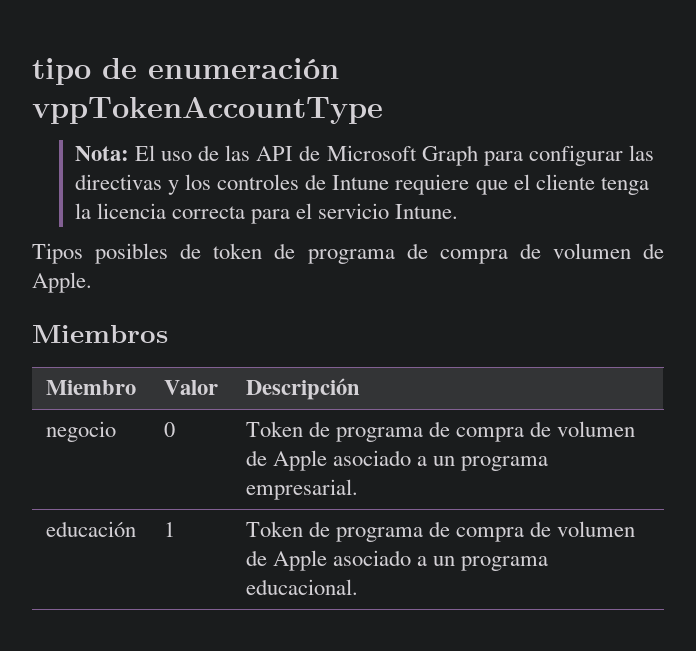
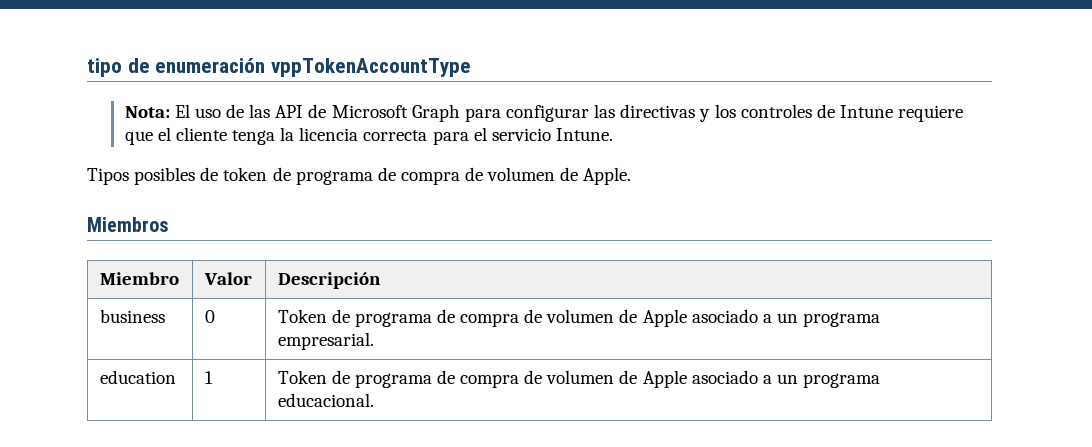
[45,421,116,442] negocio -> [99,309,165,323] business
[45,521,136,537] educación -> [99,370,176,384] education

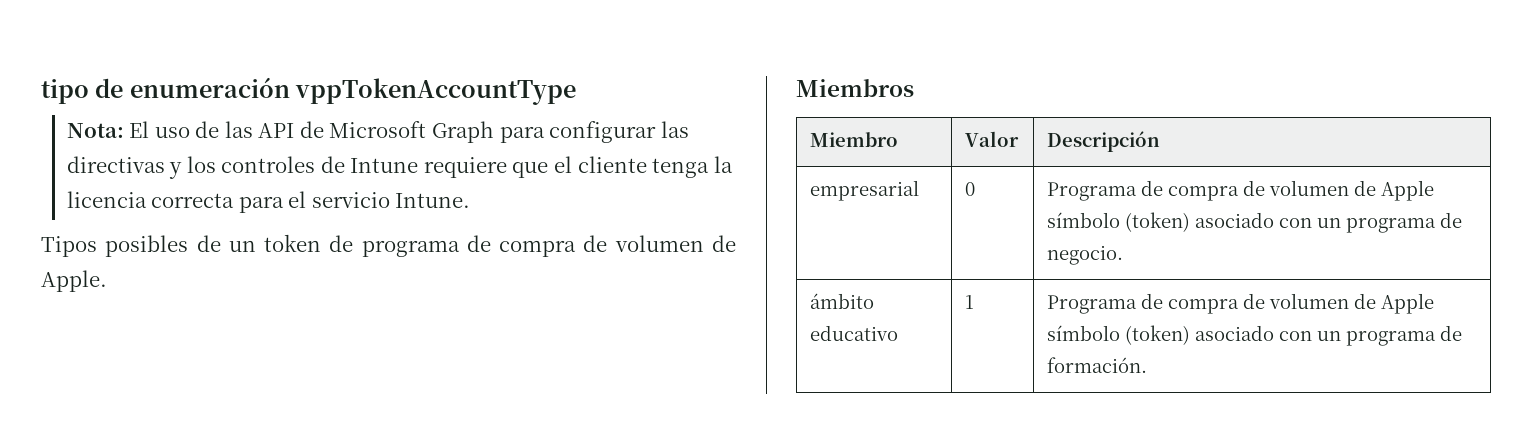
(219, 174) none -> [228,240,256,252] un
[99,309,165,323] business -> [810,180,920,201] empresarial
[277,309,881,327] [277,332,374,350] [99,370,176,384] [204,371,213,384] [277,370,881,388] [277,393,374,407] Token de programa de compra de volumen de Apple asociado a un programa empresarial. // education | 1 | Token de programa de compra de volumen de Apple asociado a un programa educacional. -> [1047,180,1435,201] [1047,212,1463,233] [1047,245,1124,265] [810,293,875,309] [810,325,899,341] [965,295,975,309] [1047,293,1435,314] [1047,325,1463,346] [1047,357,1148,373] Programa de compra de volumen de Apple símbolo (token) asociado con un programa de negocio. // ámbito educativo | 1 | Programa de compra de volumen de Apple símbolo (token) asociado con un programa de formación.

